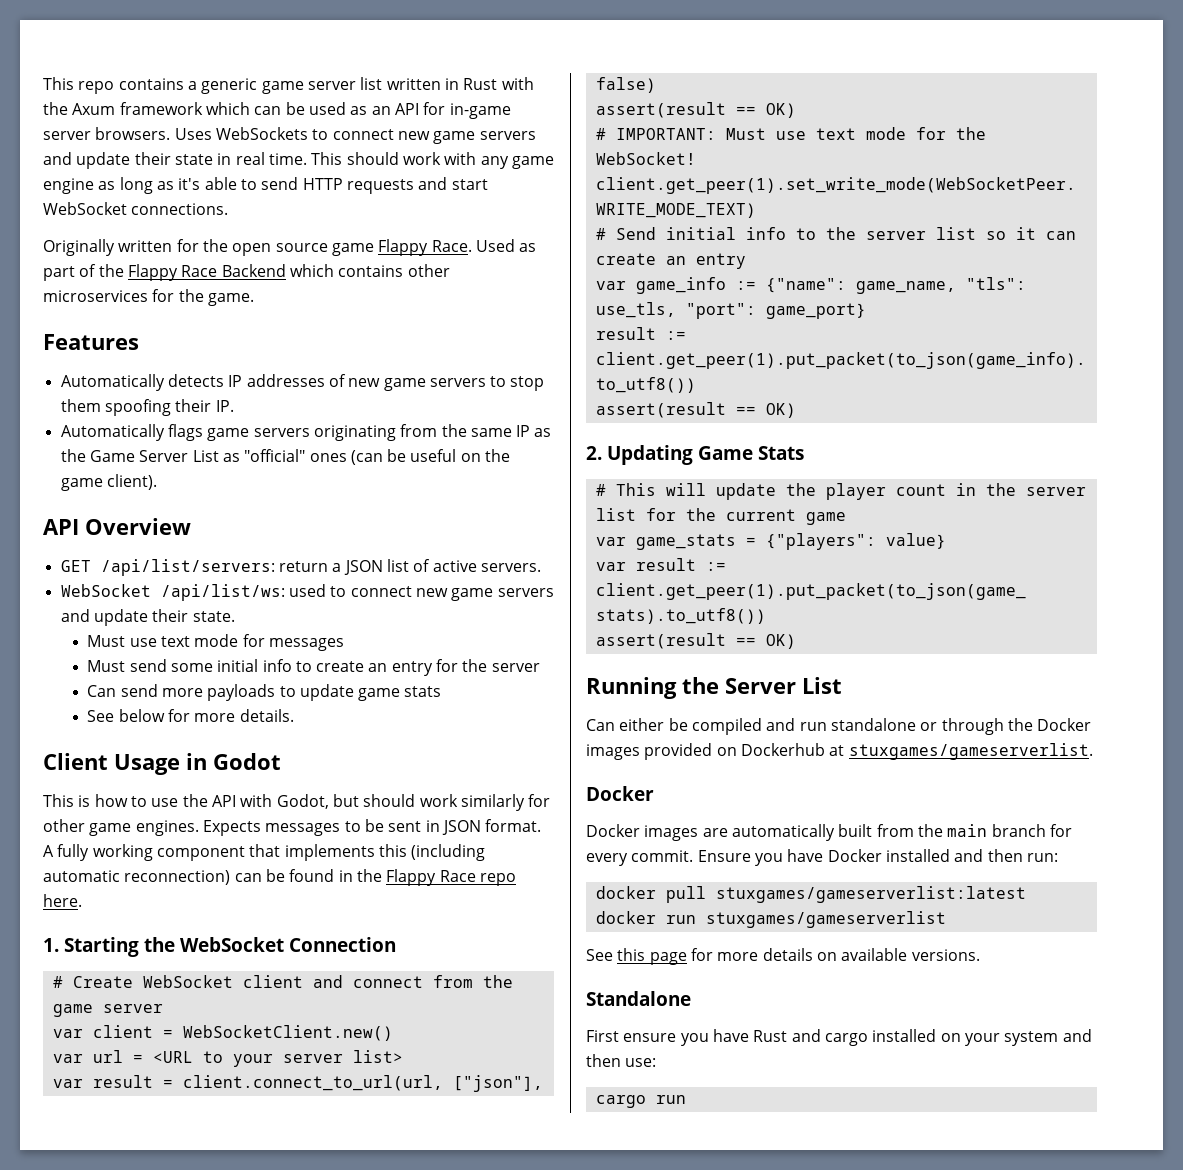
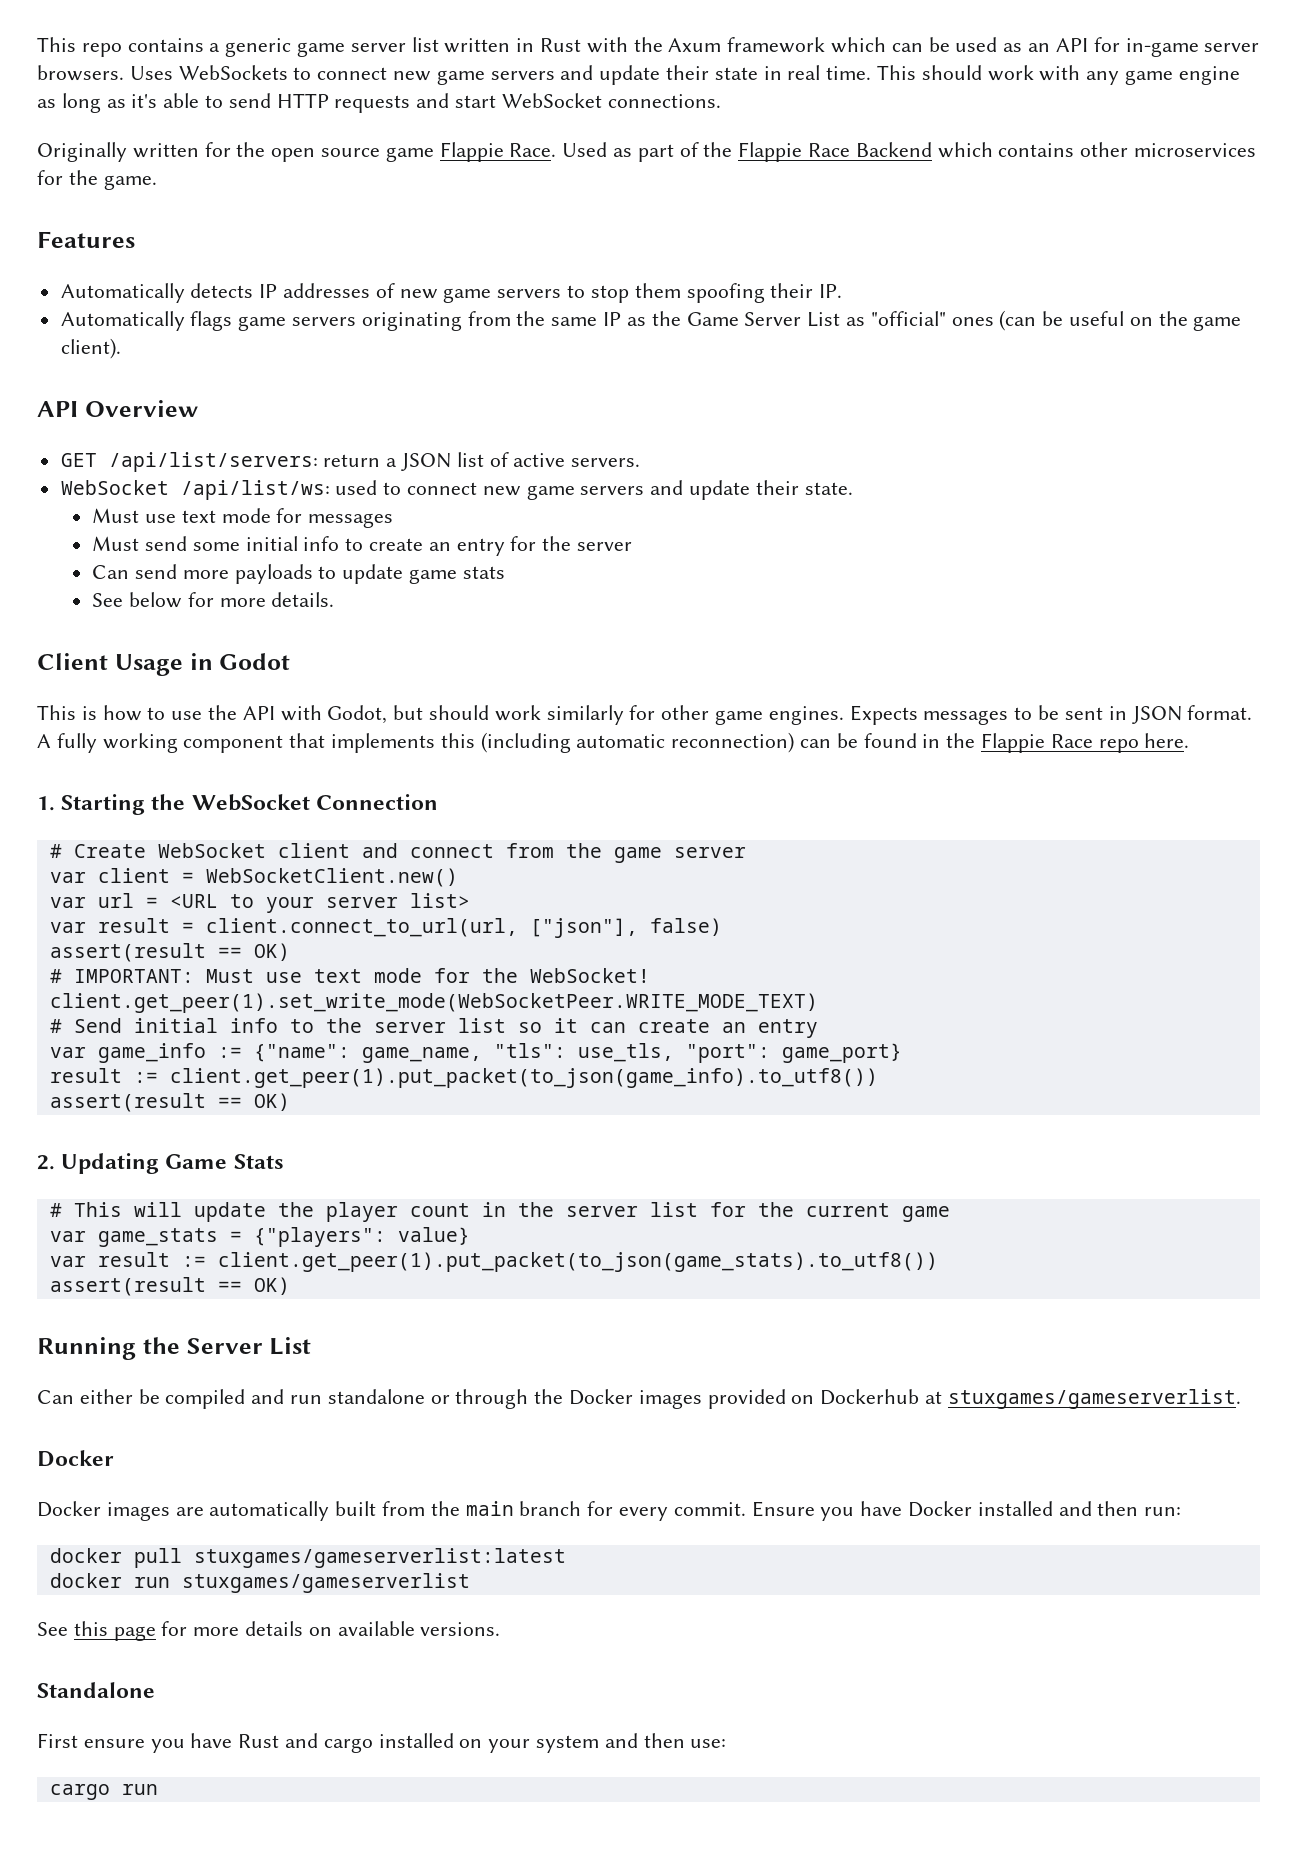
[378,239,429,256] Flappy -> [439,142,504,162] Flappie
[127,264,178,281] Flappy -> [738,142,803,162] Flappie
[386,869,437,886] Flappy -> [981,733,1046,753] Flappie

